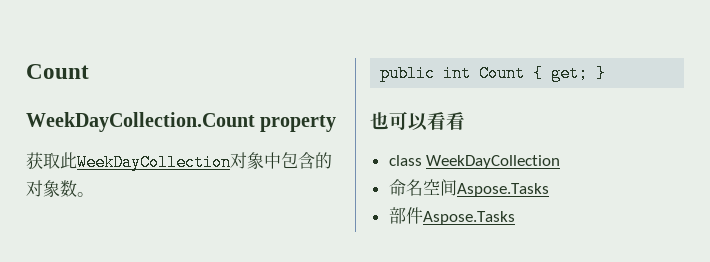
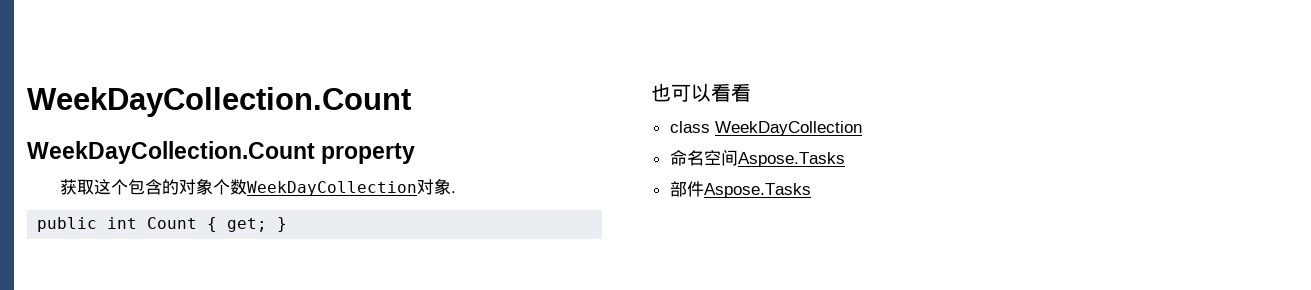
[26,64,89,79] Count -> [27,87,411,117] WeekDayCollection.Count
[60,152,332,171] [26,180,94,197] 此WeekDayCollection对象中包含的对象数。 -> [93,178,456,196] 这个包含的对象个数WeekDayCollection对象.

